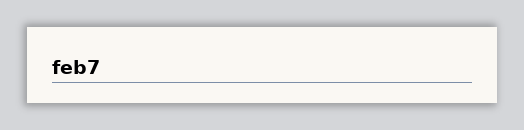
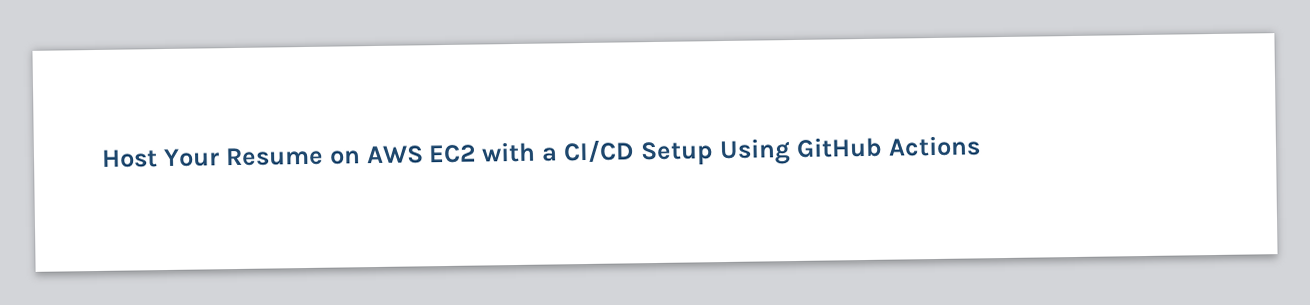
[52,60,100,74] feb7 -> [101,135,981,168] Host Your Resume on AWS EC2 with a CI/CD Setup Using GitHub Actions

